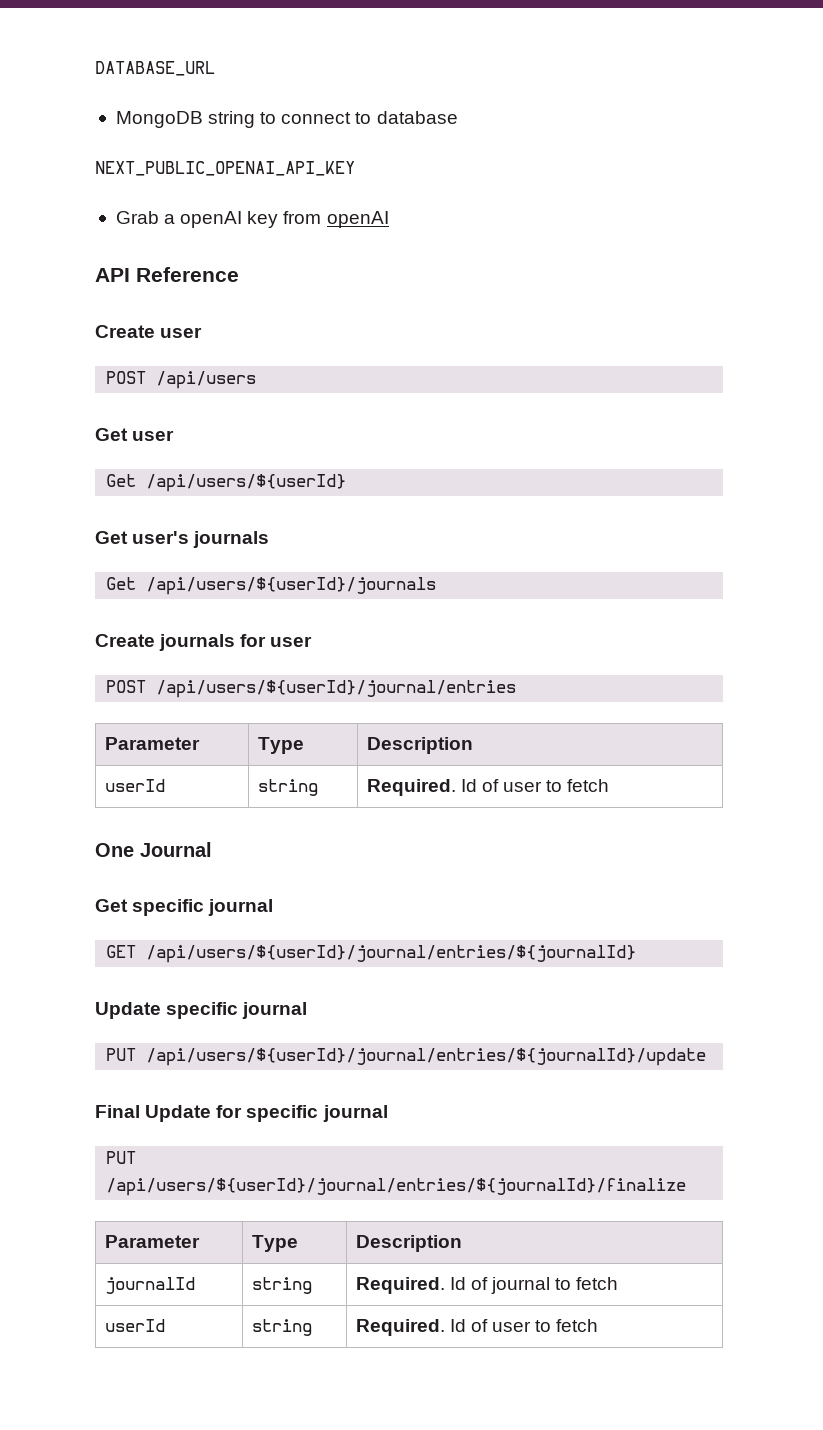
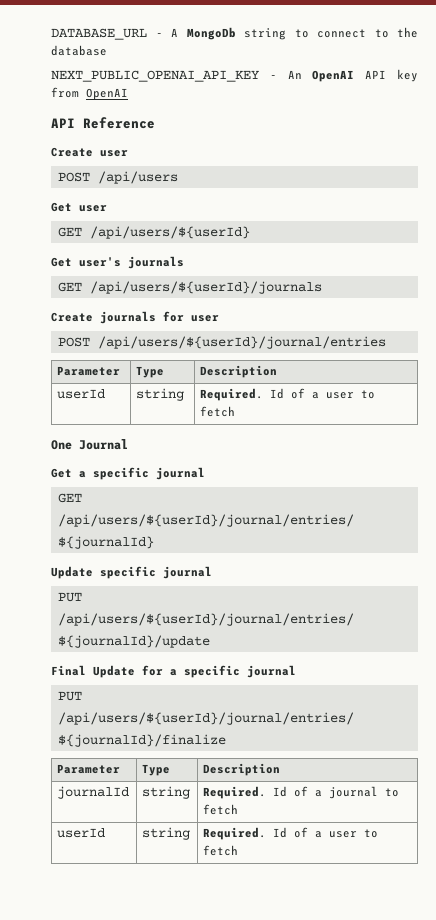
[115,111,203,128] // MongoDB -> [155,27,236,40] - A MongoDb
(372, 118) none -> [397,27,418,38] the
[115,211,243,228] // Grab a openAI -> [269,70,387,82] - An OpenAI API
[326,211,389,228] openAI -> [86,88,128,100] OpenAI
[106,474,137,487] Get -> [57,227,82,237] GET
[106,577,137,590] Get -> [57,282,82,292] GET
(499, 785) none -> [312,392,320,399] a
(128, 905) none -> [79,471,86,478] a
(243, 1111) none -> [170,669,177,676] a
(488, 1283) none -> [315,790,323,797] a
(488, 1325) none -> [315,831,323,838] a

